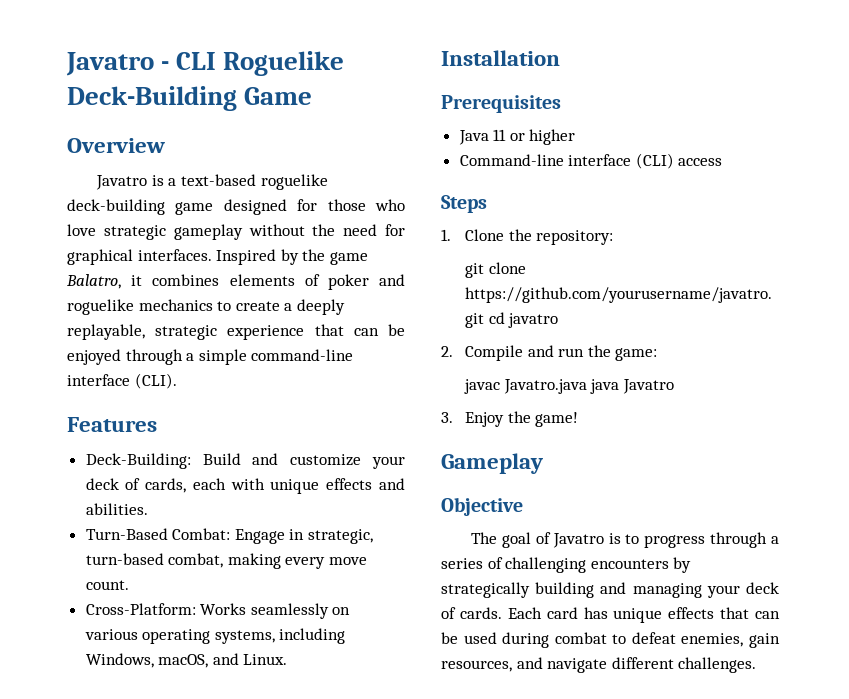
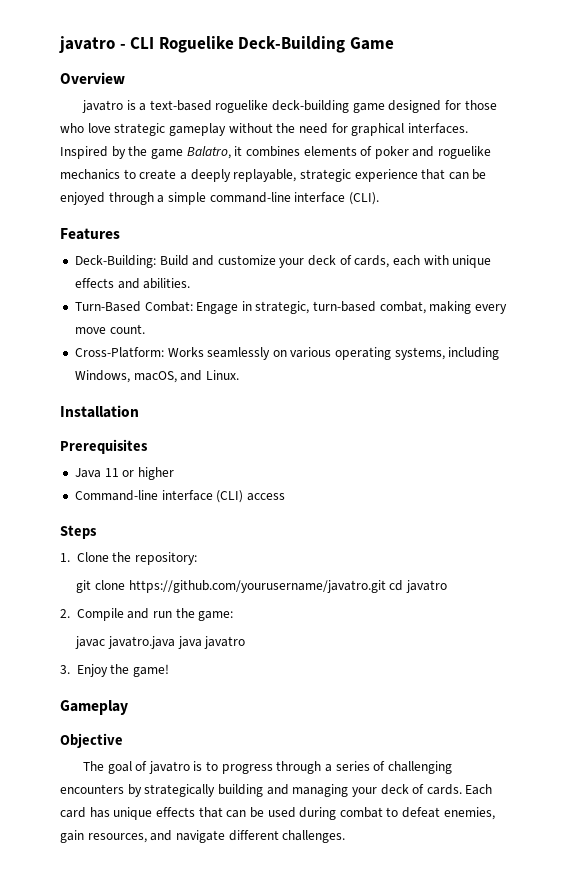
[66,52,154,76] Javatro -> [59,36,115,53] javatro
[96,175,148,190] Javatro -> [81,100,123,113] javatro
[503,379,674,394] Javatro.java java Javatro -> [108,636,246,649] javatro.java java javatro
[552,533,604,548] Javatro -> [148,761,190,774] javatro

